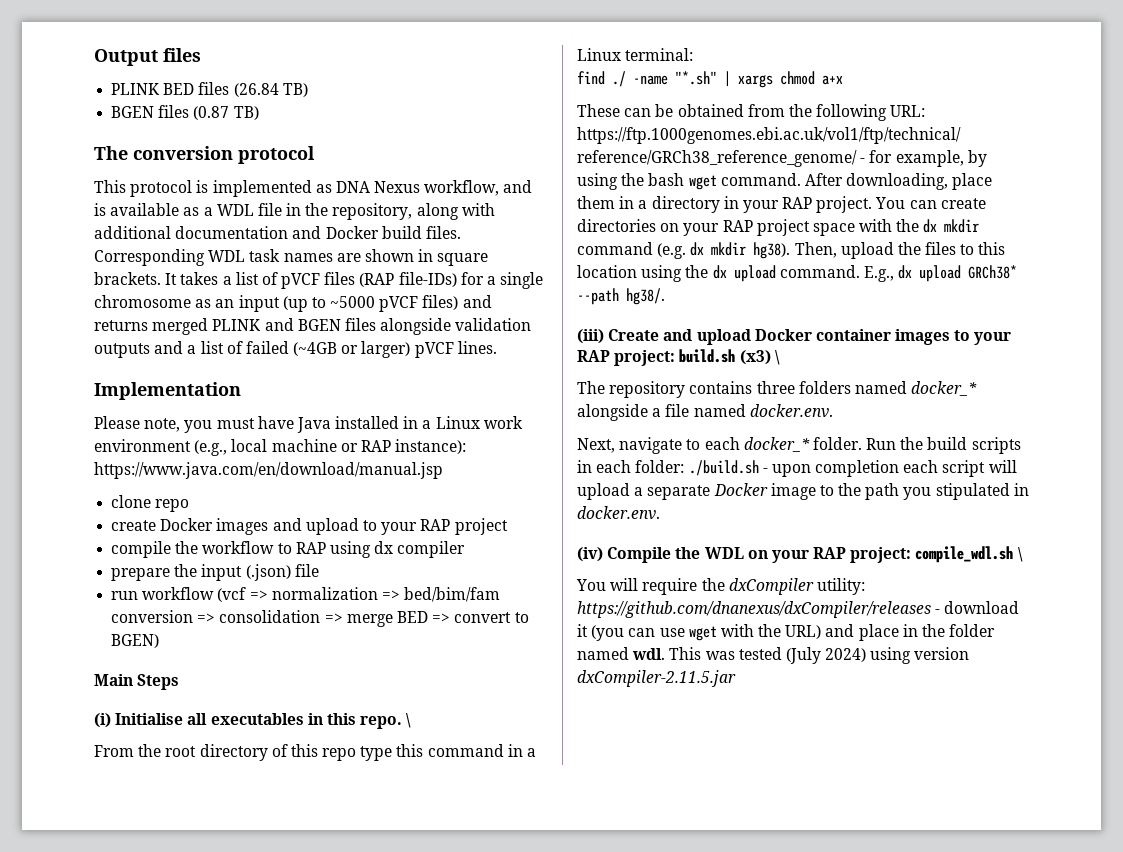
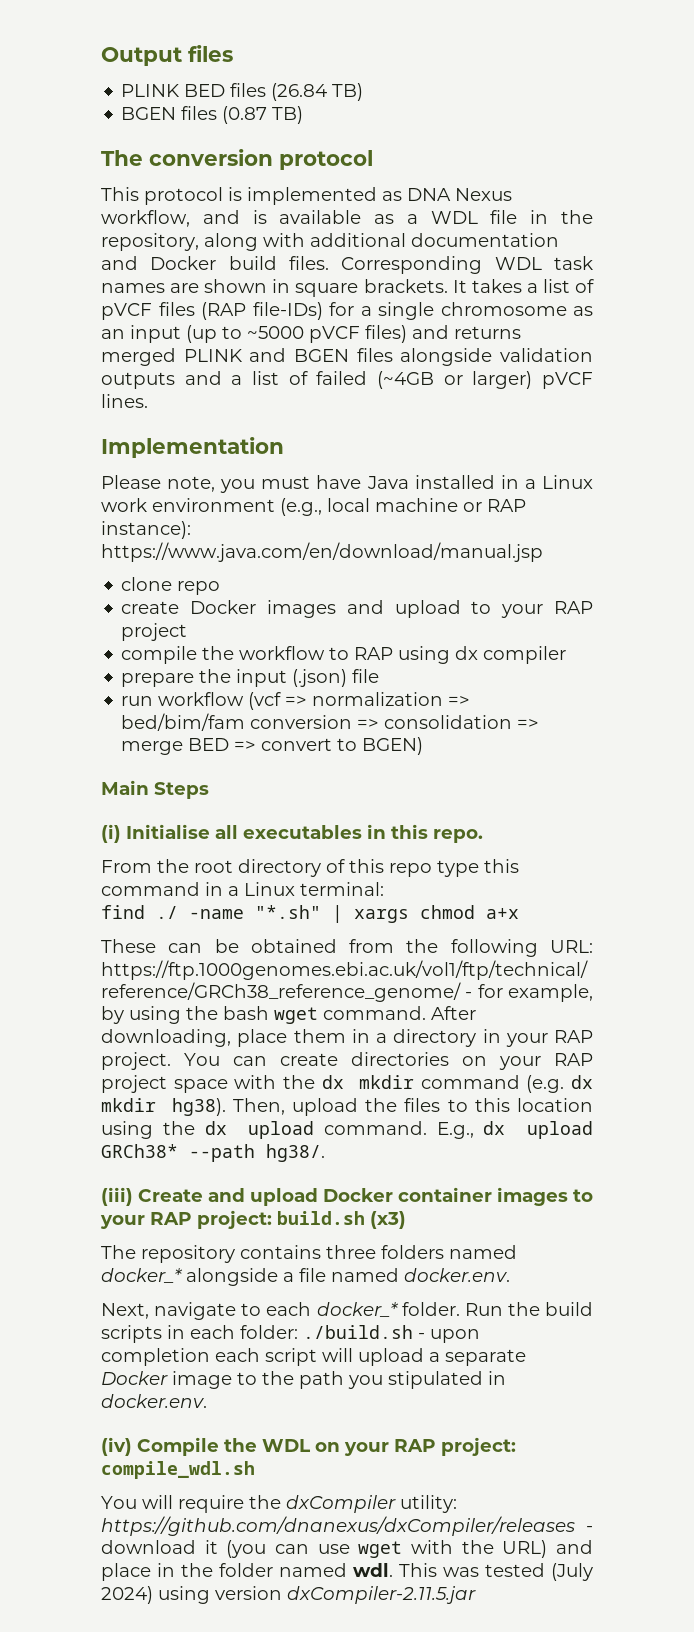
[406,713,412,728] \ -> (483, 836) none
[774,350,780,365] \ -> (406, 1220) none
[1017,547,1023,562] \ -> (255, 1470) none

